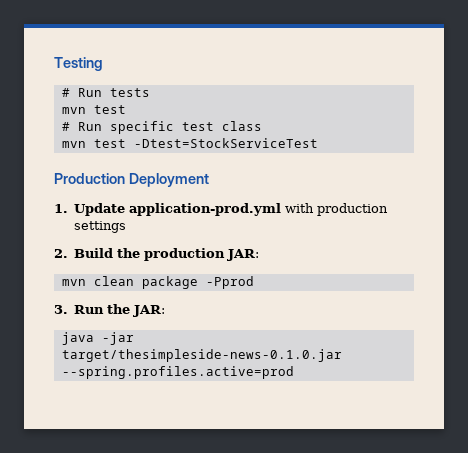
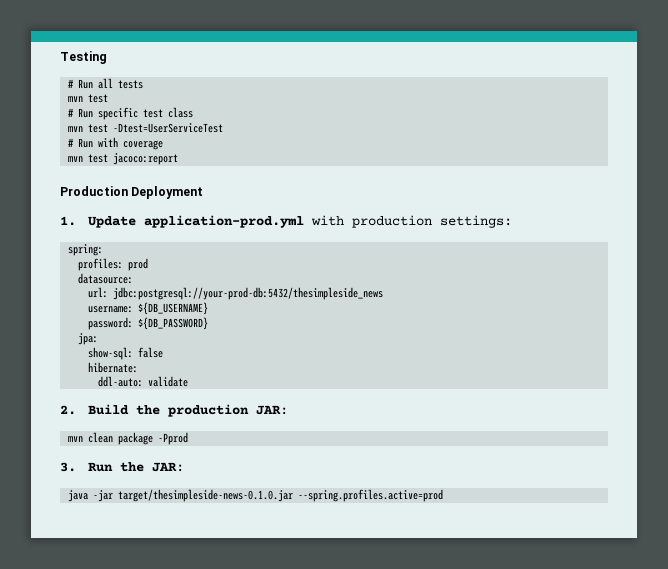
(102, 92) none -> [98,78,114,89] all
[133,138,318,148] -Dtest=StockServiceTest -> [113,123,224,133] [68,137,164,150] [68,153,179,165] -Dtest=UserServiceTest // # Run with coverage // mvn test jacoco:report
[74,221,127,233] settings -> [439,215,512,228] [68,244,104,256] [78,258,149,271] [78,273,134,284] [88,287,384,300] [88,302,209,315] [88,317,209,330] [78,333,99,345] [88,347,164,360] [88,362,139,373] [98,376,189,387] settings: // spring: // profiles: prod // datasource: // url: jdbc:postgresql://your-prod-db:5432/thesimpleside_news // username: ${DB_USERNAME} // password: ${DB_PASSWORD} // jpa: // show-sql: false // hibernate: // ddl-auto: validate

